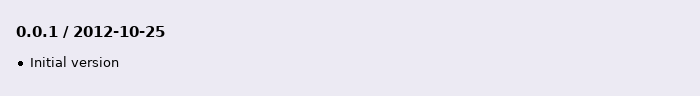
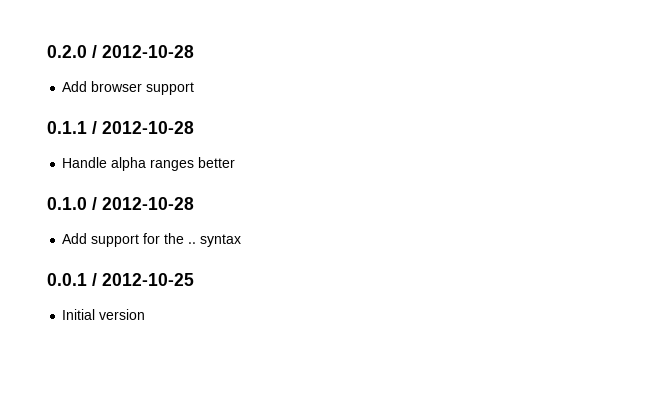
(16, 31) none -> [47,45,194,58] [62,81,195,95] [47,121,194,134] [62,157,236,171] [47,197,194,210] [62,233,242,247] 0.2.0 / 2012-10-28 // Add browser support // 0.1.1 / 2012-10-28 // Handle alpha ranges better // 0.1.0 / 2012-10-28 // Add support for the .. syntax //

